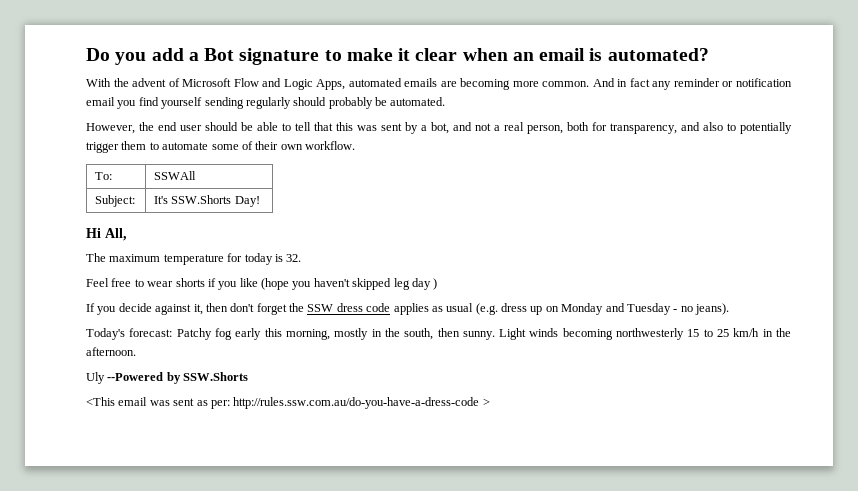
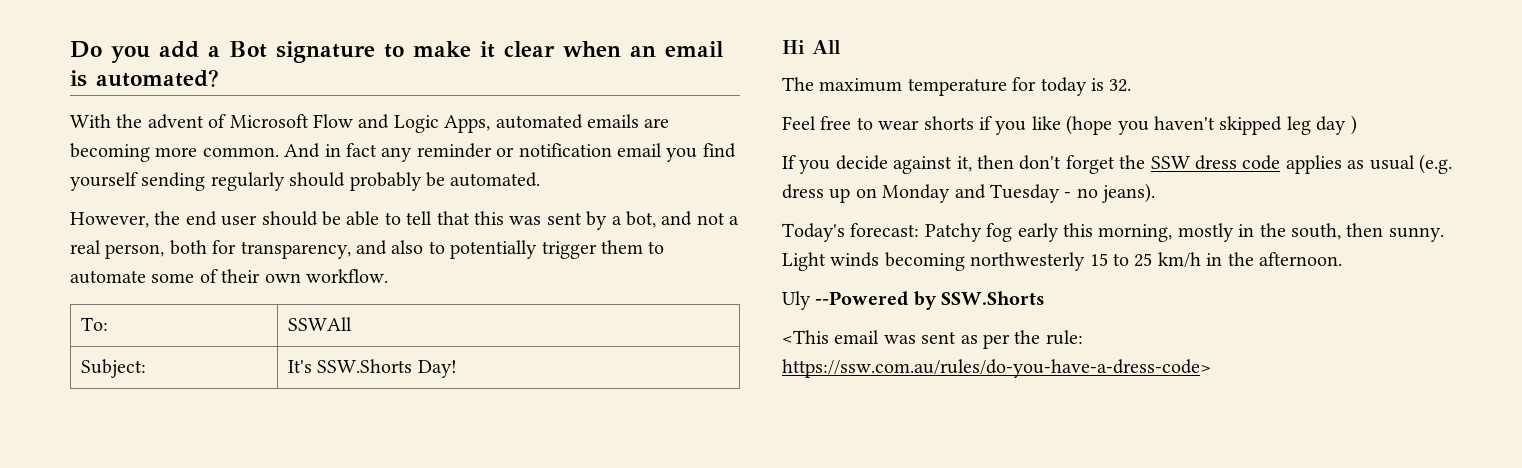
[105,228,127,241] All, -> [812,40,841,54] All
[210,397,490,409] per: http://rules.ssw.com.au/do-you-have-a-dress-code > -> [983,330,1083,349] [782,359,1211,378] per the rule: https://ssw.com.au/rules/do-you-have-a-dress-code>

